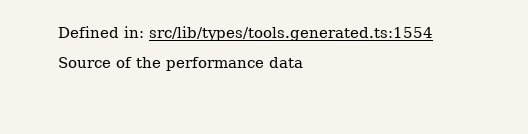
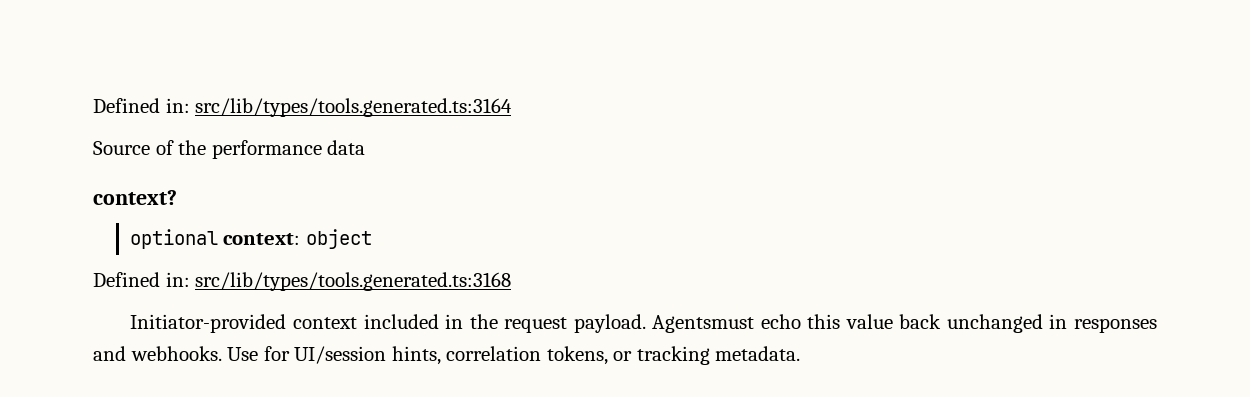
[58,26,433,41] Defined in: src/lib/types/tools.generated.ts:1554 -> [93,98,513,117] Defined in: src/lib/types/tools.generated.ts:3164
(303, 62) none -> [93,190,177,205] [129,229,372,249] [93,272,512,291] [130,314,1157,333] [93,346,801,365] // context? // optional context: object // Defined in: src/lib/types/tools.generated.ts:3168 // Initiator-provided context included in the request payload. Agentsmust echo this value back unchanged in responses and webhooks. Use for UI/session hints, correlation tokens, or tracking metadata.

